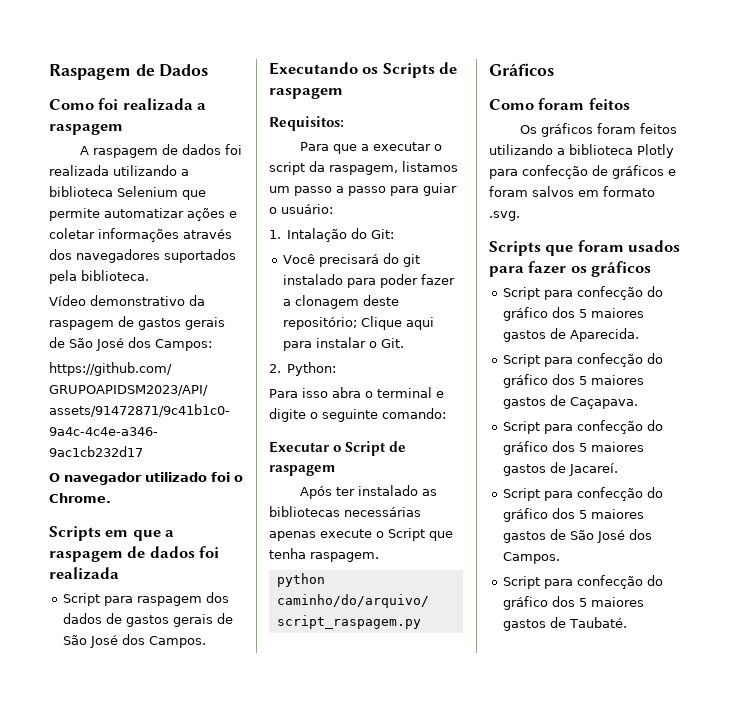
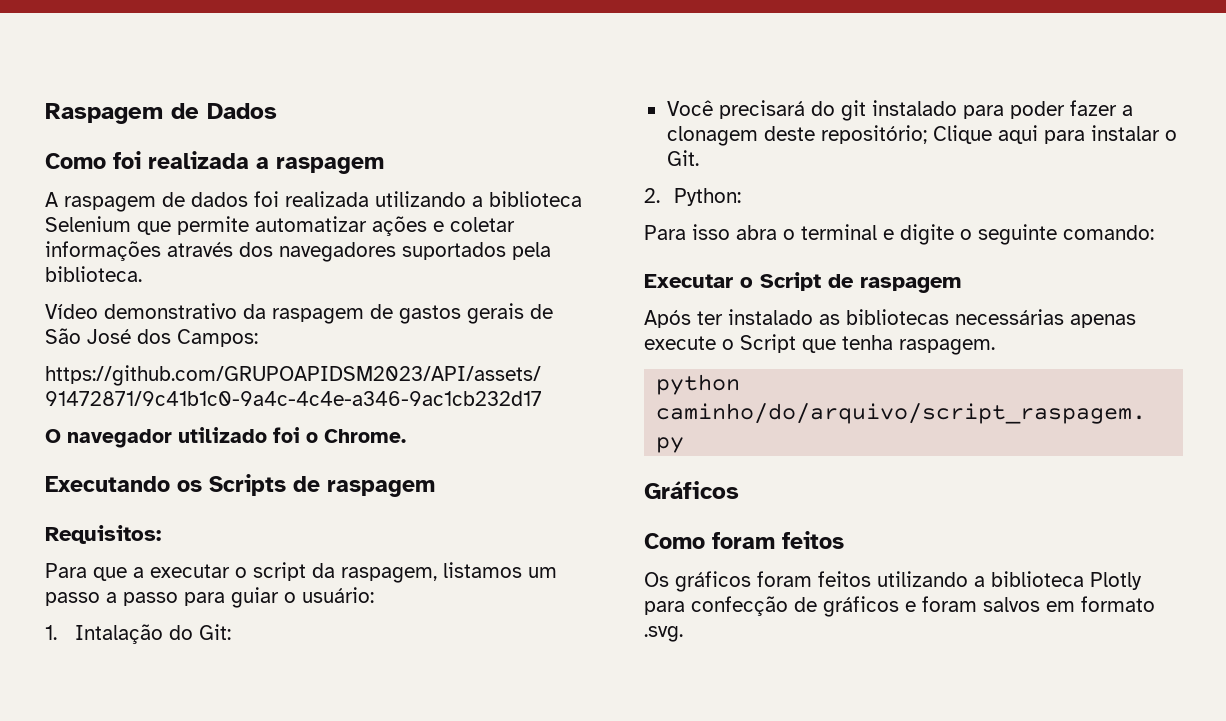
[49,526,175,541] [49,546,220,562] [49,567,119,580] [62,592,229,606] [62,613,233,627] [62,634,206,648] // Scripts em que a raspagem de dados foi realizada // Script para raspagem dos dados de gastos gerais de São José dos Campos. -> (406, 436) none
[489,240,681,256] [489,261,652,277] [502,286,663,300] [502,307,644,321] [502,328,639,342] [502,353,663,367] [502,374,644,388] [502,395,638,409] [502,420,663,434] [502,441,644,455] [502,462,618,476] [502,487,663,501] [502,508,644,522] [502,529,652,543] [502,552,560,564] [502,575,663,589] [502,596,644,610] [502,617,627,631] // Scripts que foram usados para fazer os gráficos // Script para confecção do gráfico dos 5 maiores gastos de Aparecida. // Script para confecção do gráfico dos 5 maiores gastos de Caçapava. // Script para confecção do gráfico dos 5 maiores gastos de Jacareí. // Script para confecção do gráfico dos 5 maiores gastos de São José dos Campos. // Script para confecção do gráfico dos 5 maiores gastos de Taubaté. -> (683, 634) none

